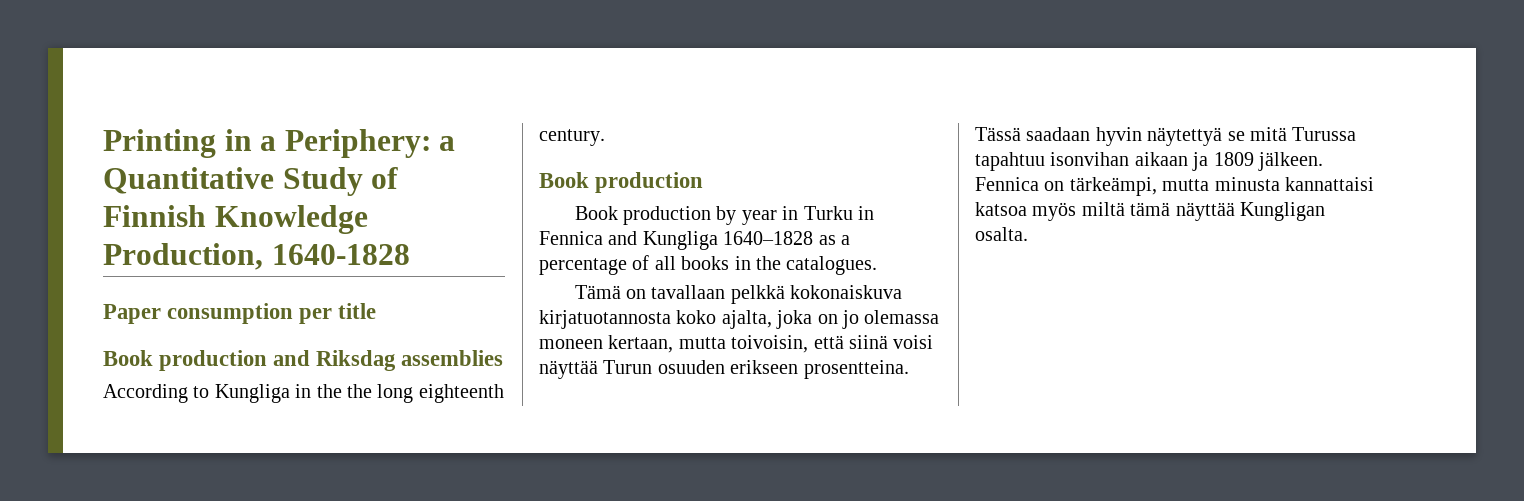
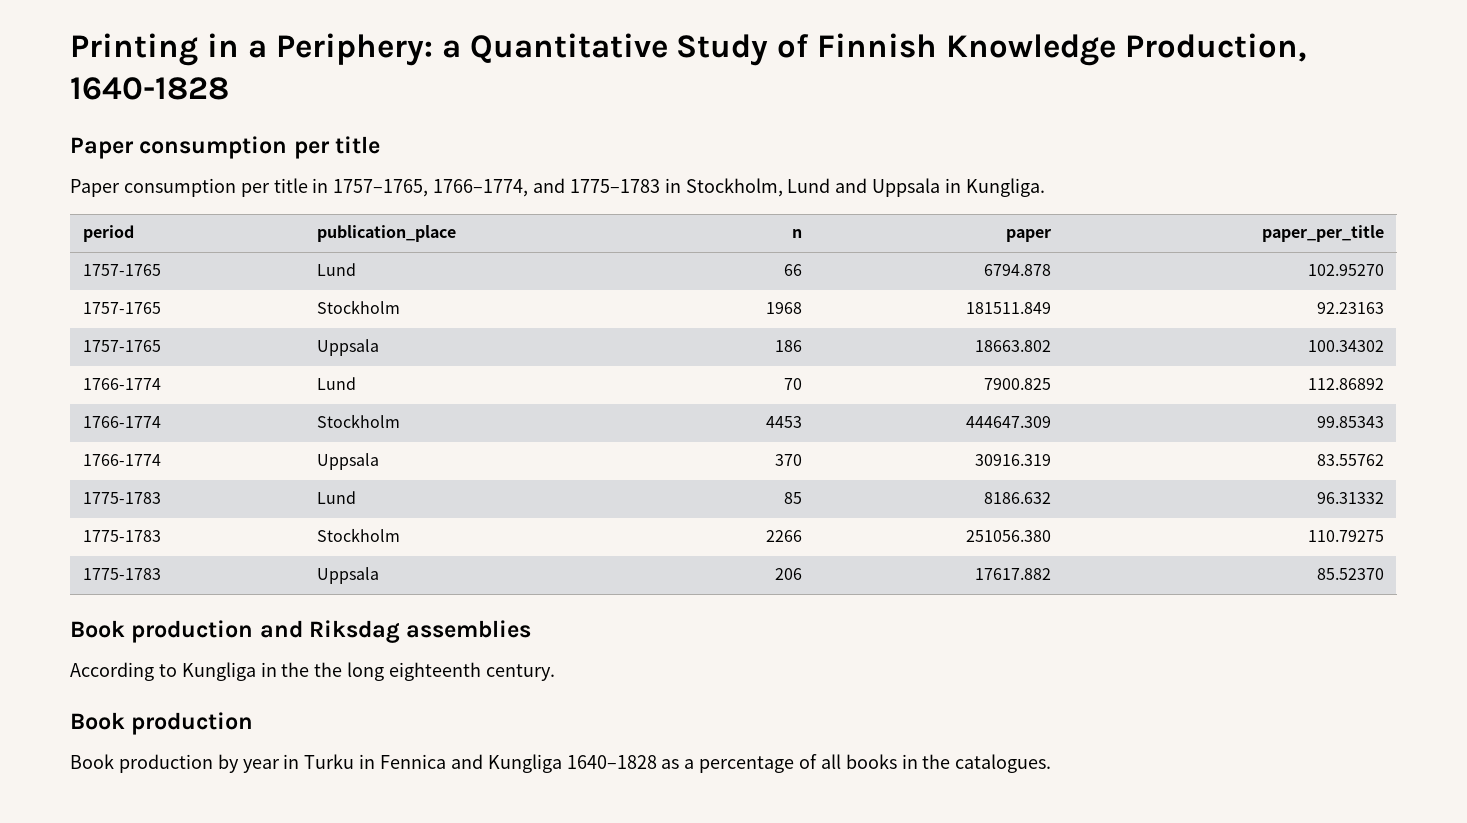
(377, 311) none -> [70,178,1045,197] [83,225,135,242] [317,225,457,242] [791,229,802,238] [1005,229,1051,242] [1261,225,1384,242] [83,264,162,276] [317,263,357,276] [783,264,802,276] [983,264,1051,276] [1307,264,1384,276] [83,302,162,314] [317,300,401,314] [765,302,802,314] [965,302,1051,314] [1316,302,1384,314] [83,340,162,352] [317,339,380,356] [774,340,802,352] [974,340,1051,352] [1307,340,1384,352] [83,378,162,390] [317,377,357,390] [783,378,802,390] [983,378,1051,390] [1307,378,1384,390] [83,416,162,428] [317,414,401,428] [765,416,802,428] [965,416,1051,428] [1316,416,1384,428] [83,454,162,466] [317,453,380,470] [774,454,802,466] [974,454,1051,466] [1316,454,1384,466] [83,492,162,504] [317,491,357,504] [783,492,802,504] [983,492,1051,504] [1316,492,1384,504] [83,530,162,542] [317,528,401,542] [765,530,802,542] [965,530,1051,542] [1307,530,1384,542] [83,568,162,580] [317,567,380,584] [774,568,802,580] [974,568,1051,580] [1316,568,1384,580] // Paper consumption per title in 1757–1765, 1766–1774, and 1775–1783 in Stockholm, Lund and Uppsala in Kungliga. // period | publication_place | n | paper | paper_per_title // 1757-1765 | Lund | 66 | 6794.878 | 102.95270 // 1757-1765 | Stockholm | 1968 | 181511.849 | 92.23163 // 1757-1765 | Uppsala | 186 | 18663.802 | 100.34302 // 1766-1774 | Lund | 70 | 7900.825 | 112.86892 // 1766-1774 | Stockholm | 4453 | 444647.309 | 99.85343 // 1766-1774 | Uppsala | 370 | 30916.319 | 83.55762 // 1775-1783 | Lund | 85 | 8186.632 | 96.31332 // 1775-1783 | Stockholm | 2266 | 251056.380 | 110.79275 // 1775-1783 | Uppsala | 206 | 17617.882 | 85.52370
[574,285,903,304] [539,310,940,329] [539,335,934,353] [539,360,909,379] [975,127,1357,146] [975,152,1323,171] [975,177,1374,196] [975,202,1325,221] [975,227,1028,241] // Tämä on tavallaan pelkkä kokonaiskuva kirjatuotannosta koko ajalta, joka on jo olemassa moneen kertaan, mutta toivoisin, että siinä voisi näyttää Turun osuuden erikseen prosentteina. Tässä saadaan hyvin näytettyä se mitä Turussa tapahtuu isonvihan aikaan ja 1809 jälkeen. Fennica on tärkeämpi, mutta minusta kannattaisi katsoa myös miltä tämä näyttää Kungligan osalta. -> (1052, 763) none

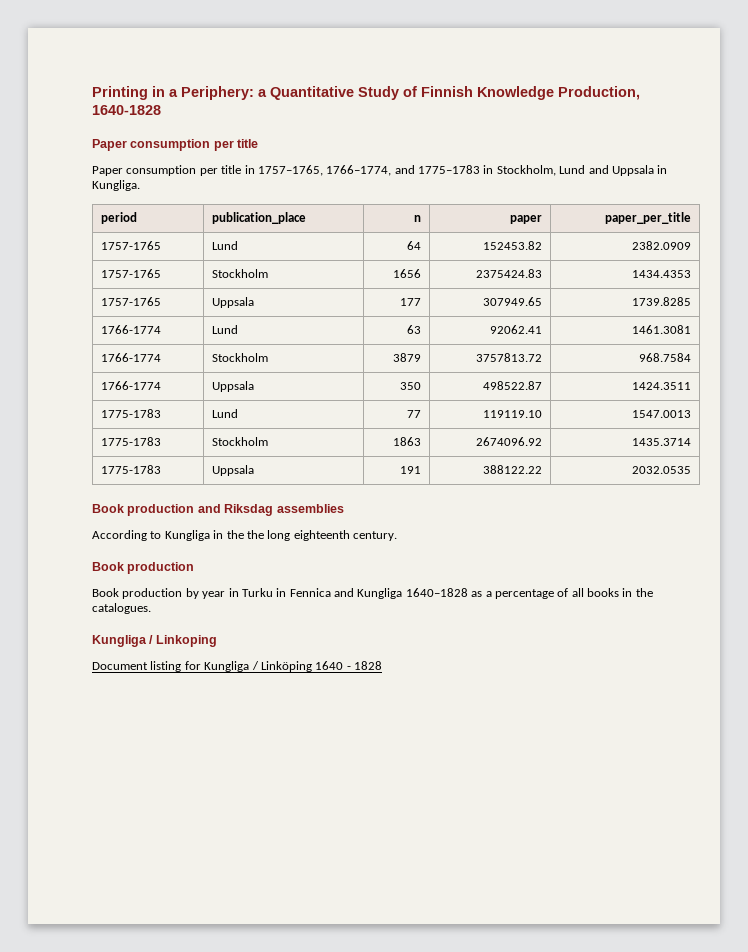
[783,264,802,276] [983,264,1051,276] [1307,264,1384,276] 66 | 6794.878 | 102.95270 -> [407,241,422,250] [483,241,543,250] [632,241,692,250] 64 | 152453.82 | 2382.0909
[765,302,802,314] [965,302,1051,314] [1316,302,1384,314] 1968 | 181511.849 | 92.23163 -> [393,269,422,278] [476,269,543,278] [632,270,692,278] 1656 | 2375424.83 | 1434.4353
[774,340,802,352] [974,340,1051,352] [1307,340,1384,352] 186 | 18663.802 | 100.34302 -> [400,298,422,306] [483,297,543,306] [632,297,692,306] 177 | 307949.65 | 1739.8285
[783,378,802,390] [983,378,1051,390] [1307,378,1384,390] 70 | 7900.825 | 112.86892 -> [407,325,422,334] [490,325,543,334] [632,325,692,334] 63 | 92062.41 | 1461.3081
[765,416,802,428] [965,416,1051,428] [1316,416,1384,428] 4453 | 444647.309 | 99.85343 -> [393,353,422,362] [476,353,543,362] [639,353,692,362] 3879 | 3757813.72 | 968.7584
[774,454,802,466] [974,454,1051,466] [1316,454,1384,466] 370 | 30916.319 | 83.55762 -> [400,382,422,390] [483,381,543,390] [632,382,692,390] 350 | 498522.87 | 1424.3511
[783,492,802,504] [983,492,1051,504] [1316,492,1384,504] 85 | 8186.632 | 96.31332 -> [407,410,422,418] [483,410,543,418] [632,410,692,418] 77 | 119119.10 | 1547.0013
[765,530,802,542] [965,530,1051,542] [1307,530,1384,542] 2266 | 251056.380 | 110.79275 -> [393,437,422,446] [476,437,543,446] [632,438,692,446] 1863 | 2674096.92 | 1435.3714
[774,568,802,580] [974,568,1051,580] [1316,568,1384,580] 206 | 17617.882 | 85.52370 -> [400,466,422,474] [483,465,543,474] [632,466,692,474] 191 | 388122.22 | 2032.0535
(1052, 763) none -> [92,635,217,647] [92,661,382,672] // Kungliga / Linkoping // Document listing for Kungliga / Linköping 1640 - 1828

